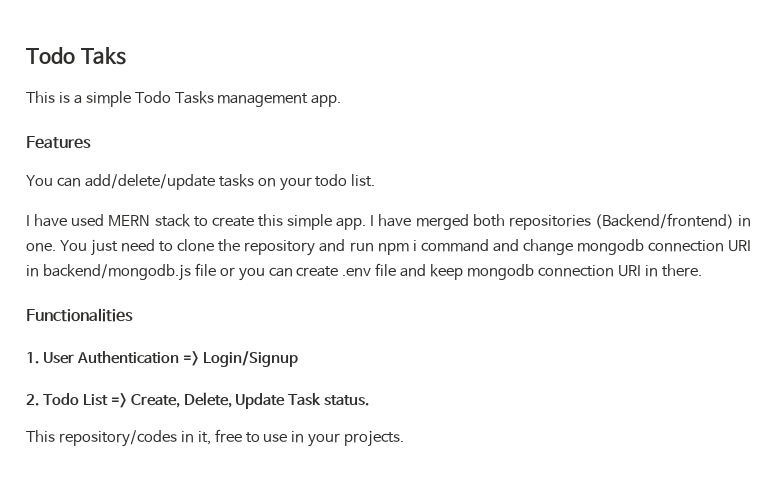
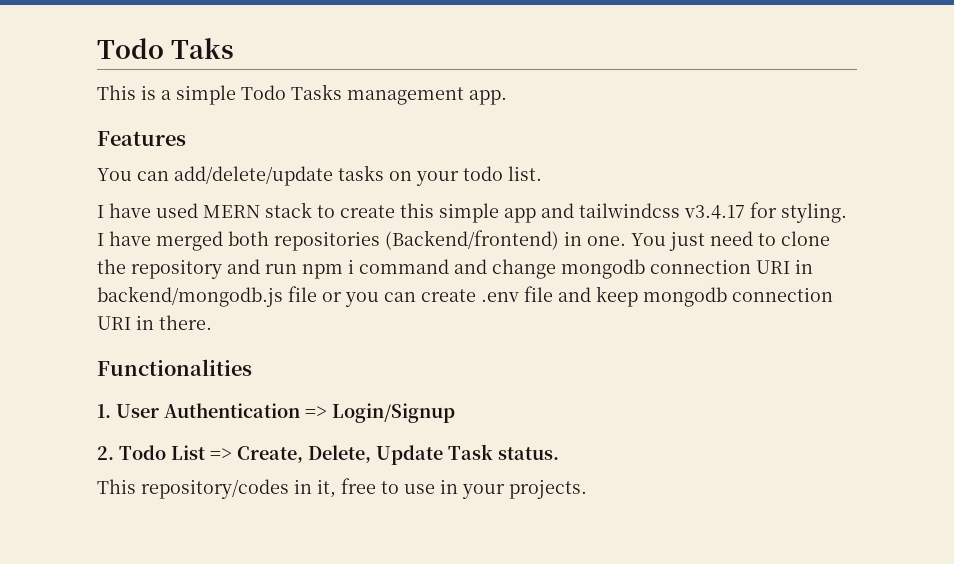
[336,218,367,230] app. -> [504,202,847,223] app and tailwindcss v3.4.17 for styling.

